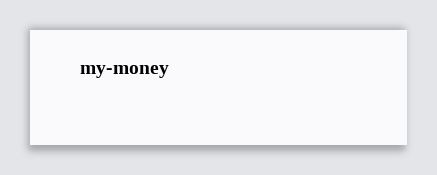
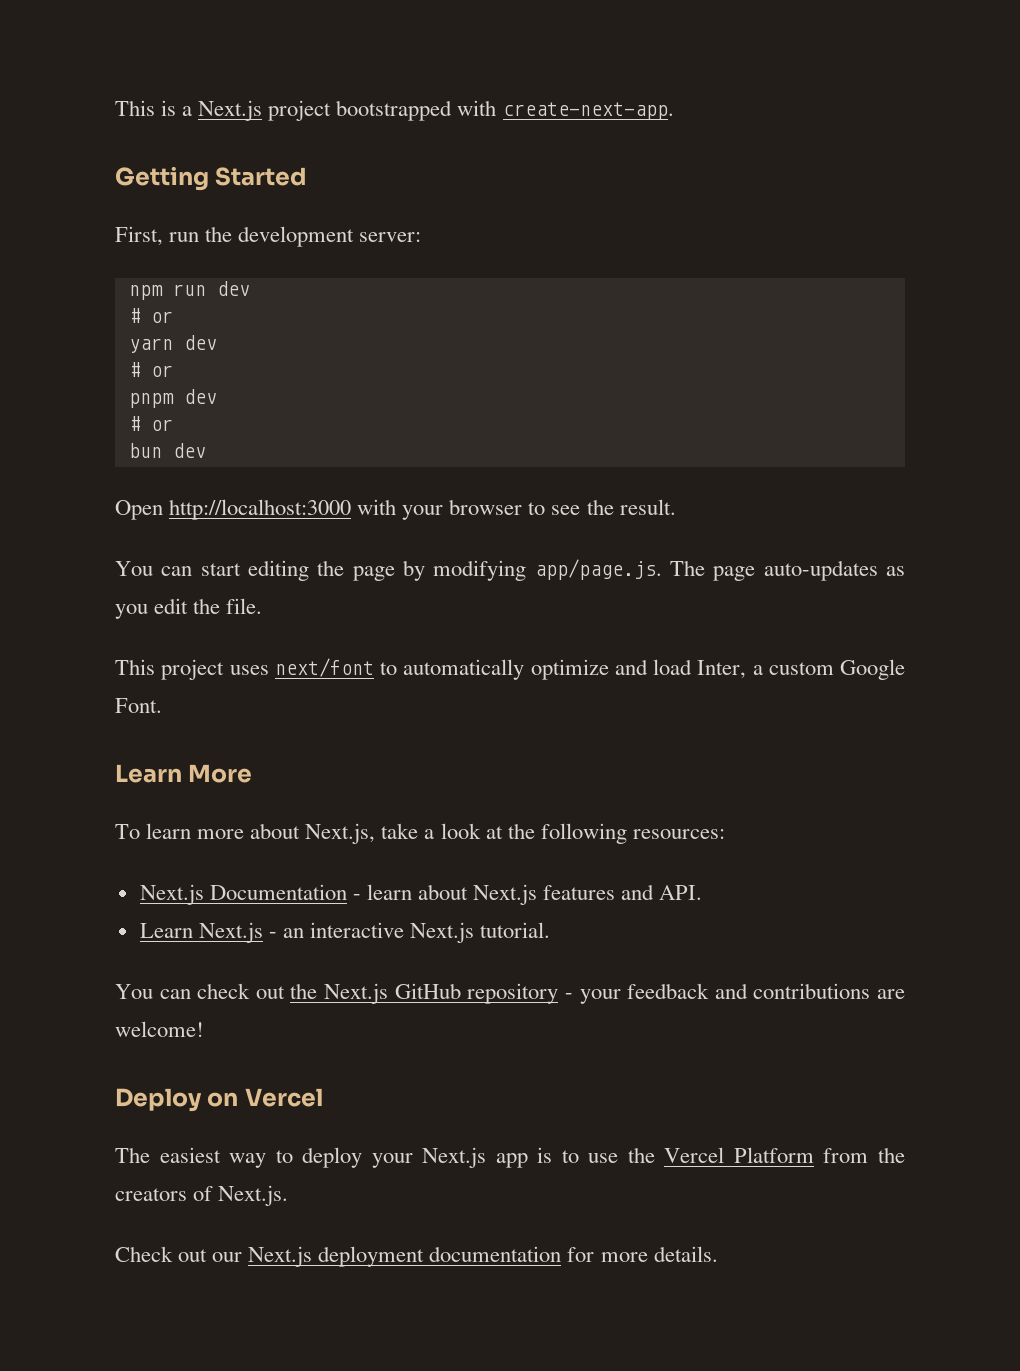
[80,65,169,78] my-money -> [115,100,674,121] [115,166,308,191] [115,226,422,247] [128,281,250,300] [128,308,173,323] [128,335,217,353] [128,362,173,377] [128,389,217,408] [128,416,173,431] [128,443,206,458] [115,499,676,520] [115,559,906,581] [115,598,263,619] [115,658,905,680] [115,698,162,713] [115,764,253,783] [115,823,725,844] [139,884,703,905] [139,922,551,943] [115,983,906,1004] [115,1021,204,1037] [115,1088,323,1112] [115,1147,905,1168] [115,1185,289,1206] [115,1246,718,1267] This is a Next.js project bootstrapped with create-next-app. // Getting Started // First, run the development server: // npm run dev // # or // yarn dev // # or // pnpm dev // # or // bun dev // Open http://localhost:3000 with your browser to see the result. // You can start editing the page by modifying app/page.js. The page auto-updates as you edit the file. // This project uses next/font to automatically optimize and load Inter, a custom Google Font. // Learn More // To learn more about Next.js, take a look at the following resources: // Next.js Documentation - learn about Next.js features and API. // Learn Next.js - an interactive Next.js tutorial. // You can check out the Next.js GitHub repository - your feedback and contributions are welcome! // Deploy on Vercel // The easiest way to deploy your Next.js app is to use the Vercel Platform from the creators of Next.js. // Check out our Next.js deployment documentation for more details.

